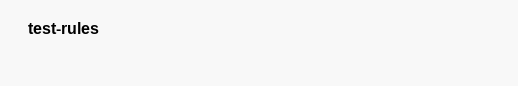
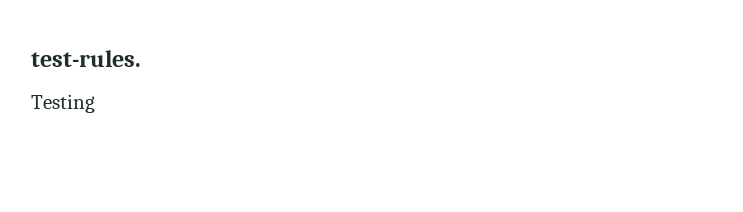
[28,22,99,34] test-rules -> [31,50,141,67] [31,94,95,113] test-rules. // Testing

